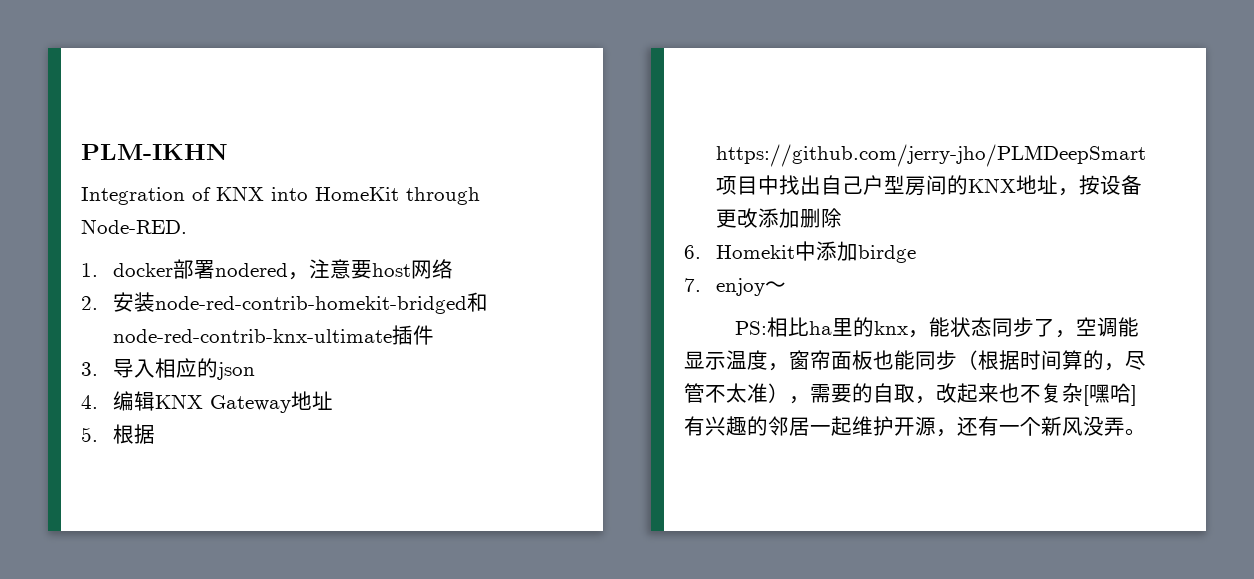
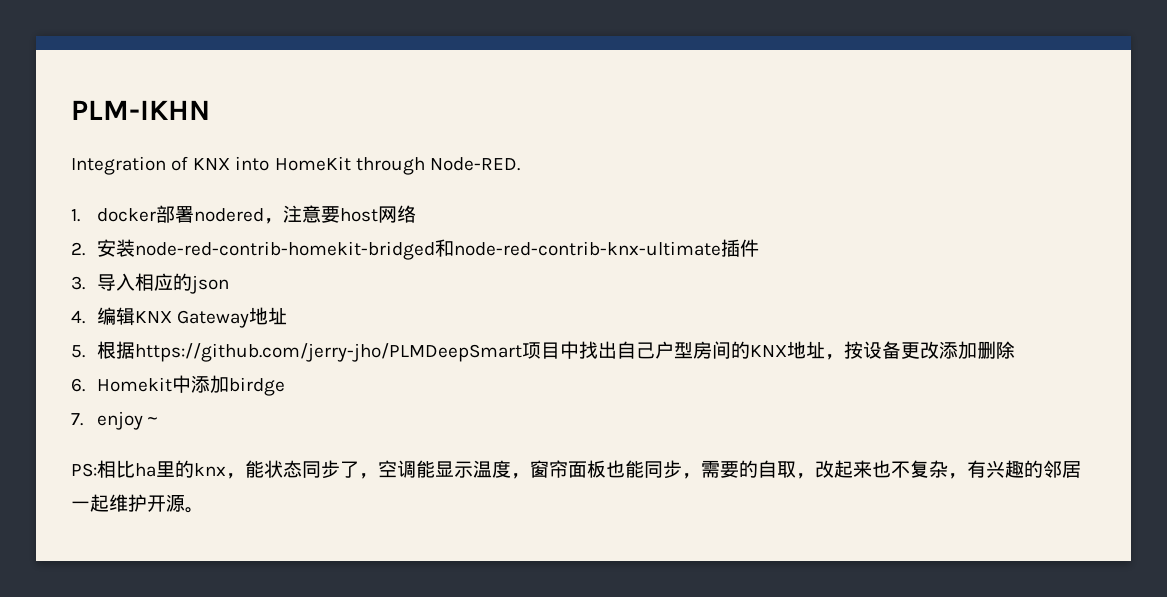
[957,350,1146,371] [684,383,789,403] （根据时间算的，尽管不太准） -> (682, 469) none
[1083,383,1137,406] [嘿哈] -> [948,473,967,479] ，
[936,416,1125,437] ，还有一个新风没弄 -> (185, 503) none

